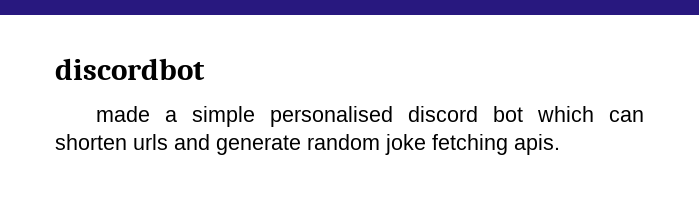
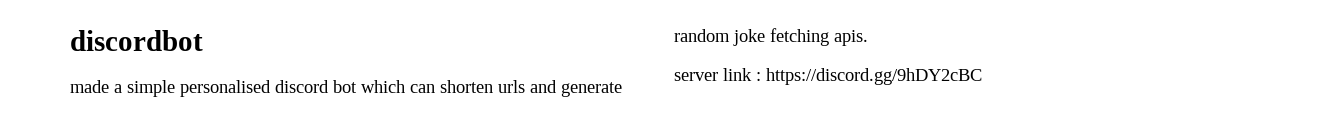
(560, 144) none -> [674,68,982,85] // server link : https://discord.gg/9hDY2cBC

